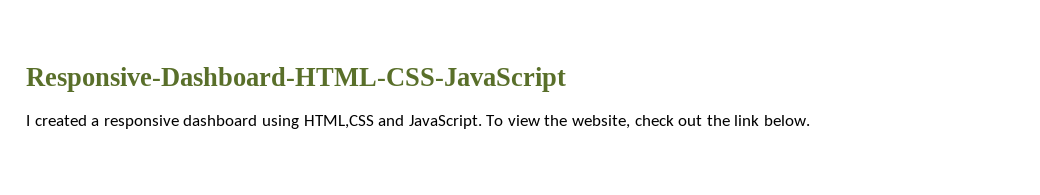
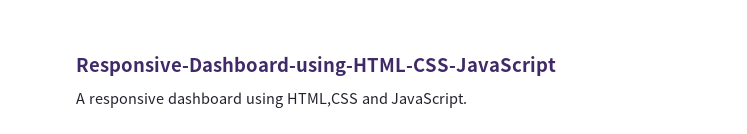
[26,67,566,92] [26,115,100,126] Responsive-Dashboard-HTML-CSS-JavaScript // I created a -> [76,56,556,76] [76,93,85,104] Responsive-Dashboard-using-HTML-CSS-JavaScript // A
[486,115,811,129] To view the website, check out the link below. -> (468, 100) none

